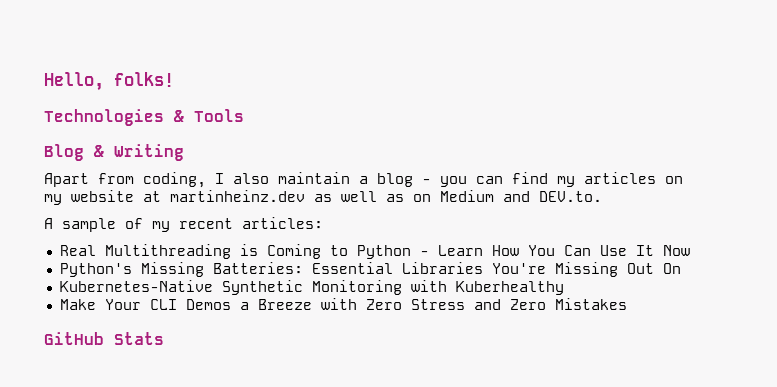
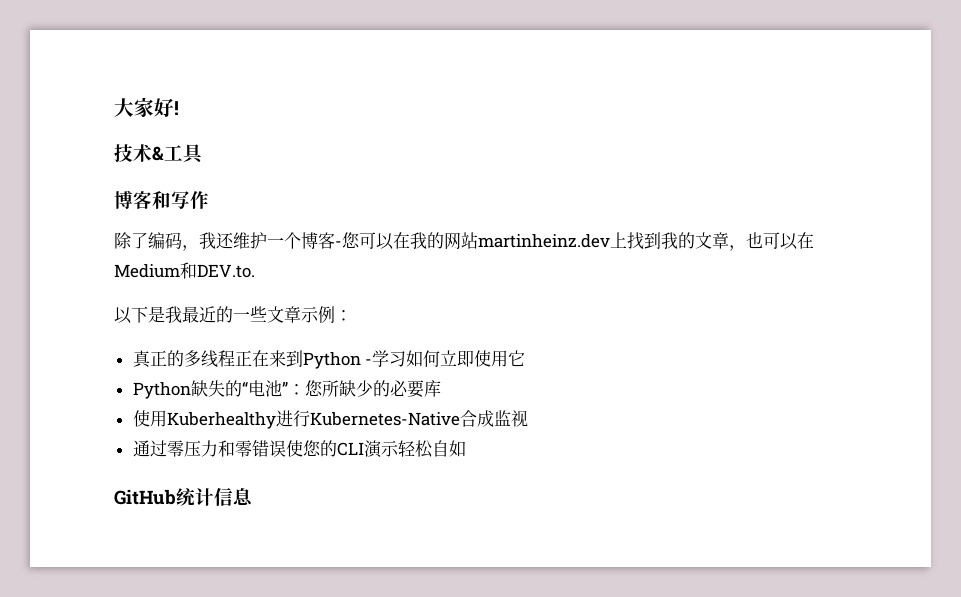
[44,72,174,91] [44,109,244,126] [44,144,184,161] [44,172,683,188] [44,190,602,205] [44,217,323,232] [59,244,690,259] [59,262,681,277] [59,280,564,295] [59,298,627,310] Hello, folks! // Technologies & Tools // Blog & Writing // Apart from coding, I also maintain a blog - you can find my articles on my website at martinheinz.dev as well as on Medium and DEV.to. // A sample of my recent articles: // Real Multithreading is Coming to Python - Learn How You Can Use It Now // Python's Missing Batteries: Essential Libraries You're Missing Out On // Kubernetes-Native Synthetic Monitoring with Kuberhealthy // Make Your CLI Demos a Breeze with Zero Stress and Zero Mistakes -> [114,97,179,117] [114,144,204,164] [114,190,209,209] [114,232,814,251] [114,262,255,279] [114,306,352,324] [132,350,526,369] [132,380,441,399] [132,410,528,429] [132,440,466,458] 大家好! // 技术&工具 // 博客和写作 // 除了编码，我还维护一个博客-您可以在我的网站martinheinz.dev上找到我的文章，也可以在Medium和DEV.to. // 以下是我最近的一些文章示例： // 真正的多线程正在来到Python -学习如何立即使用它 // Python缺失的“电池”：您所缺少的必要库 // 使用Kuberhealthy进行Kubernetes-Native合成监视 // 通过零压力和零错误使您的CLI演示轻松自如
[114,332,164,345] Stats -> [176,488,253,506] 统计信息

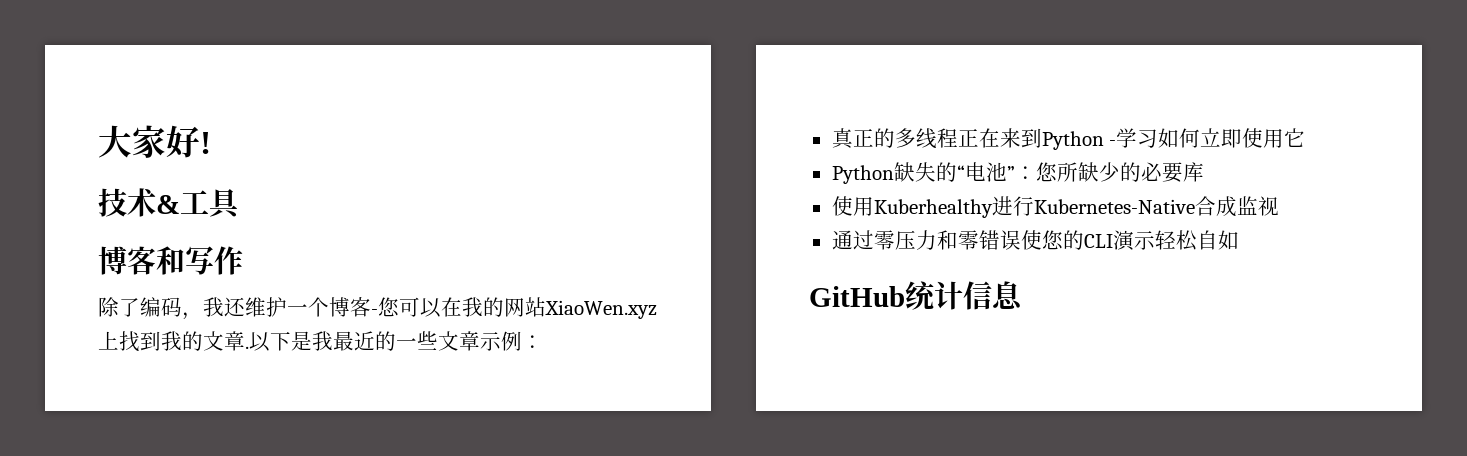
[478,234,610,248] martinheinz.dev -> [545,300,657,319] XiaoWen.xyz
[729,232,814,251] [114,262,255,279] ，也可以在Medium和DEV.to. // -> [245,346,249,349] .

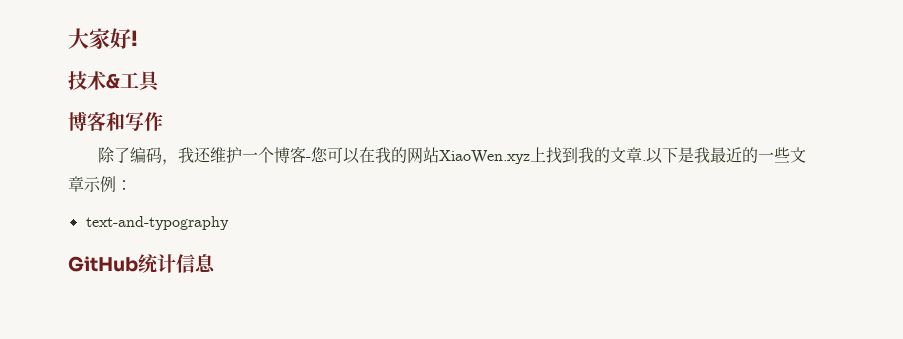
[831,128,1306,150] [831,162,1204,184] [831,196,1279,218] [831,230,1239,251] 真正的多线程正在来到Python -学习如何立即使用它 // Python缺失的“电池”：您所缺少的必要库 // 使用Kuberhealthy进行Kubernetes-Native合成监视 // 通过零压力和零错误使您的CLI演示轻松自如 -> [85,216,229,230] text-and-typography

